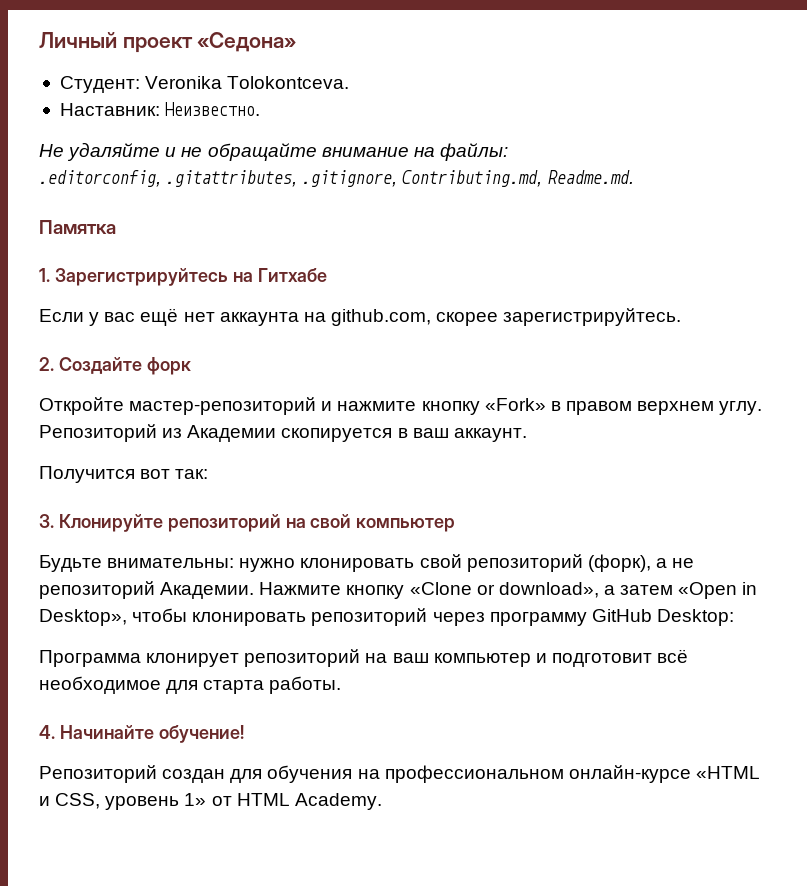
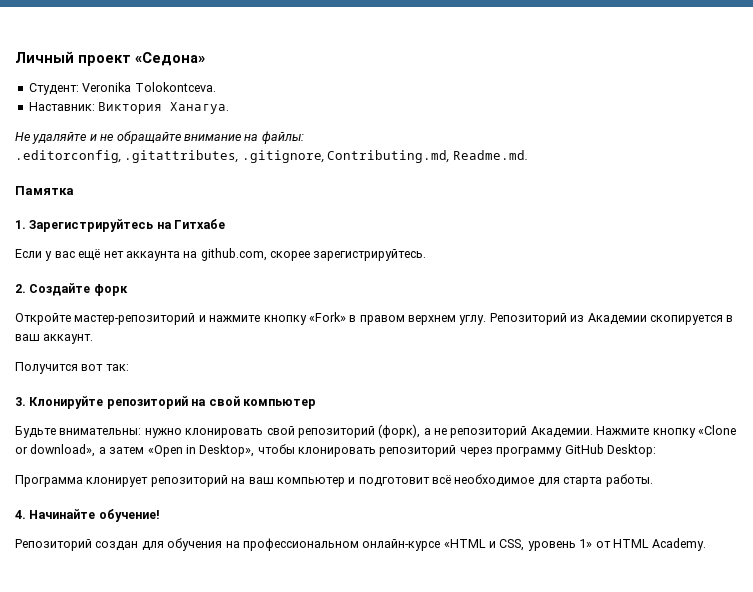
[165,102,261,116] Неизвестно. -> [98,102,230,114] Виктория Ханагуа.

